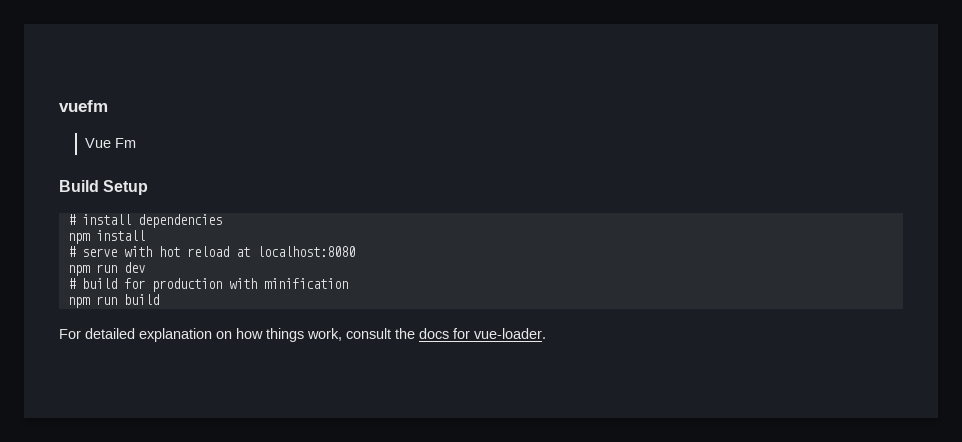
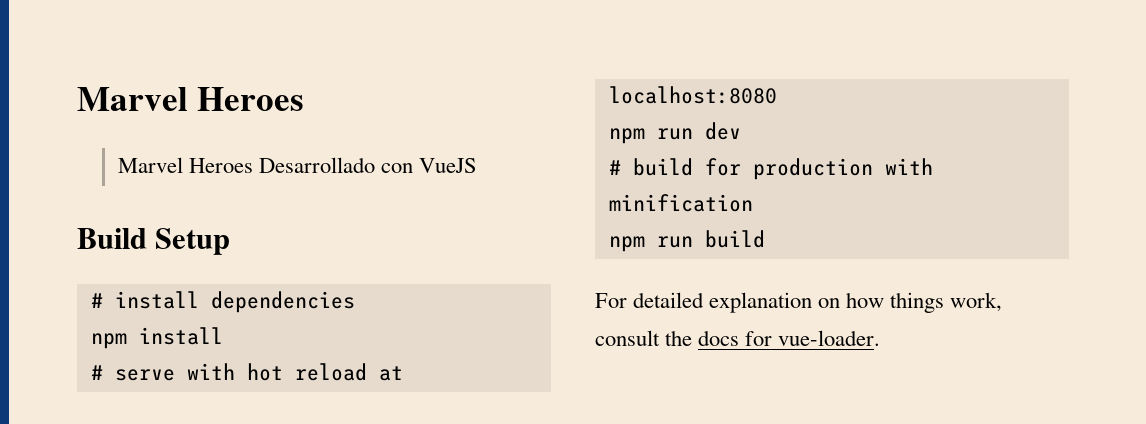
[59,100,108,112] [85,138,137,148] vuefm // Vue Fm -> [77,87,305,111] [117,157,477,173] Marvel Heroes // Marvel Heroes Desarrollado con VueJS

